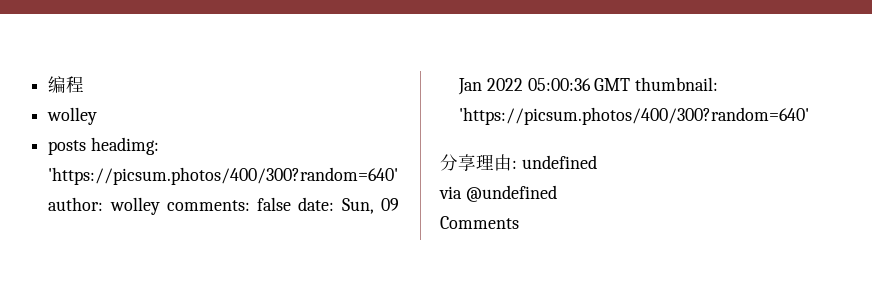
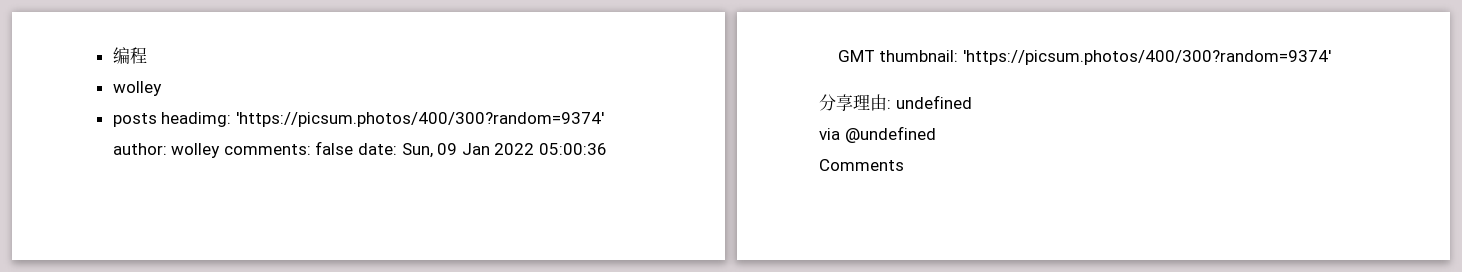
[48,167,399,185] 'https://picsum.photos/400/300?random=640' -> [235,112,604,127] 'https://picsum.photos/400/300?random=9374'
[459,107,810,125] 'https://picsum.photos/400/300?random=640' -> [962,50,1331,65] 'https://picsum.photos/400/300?random=9374'

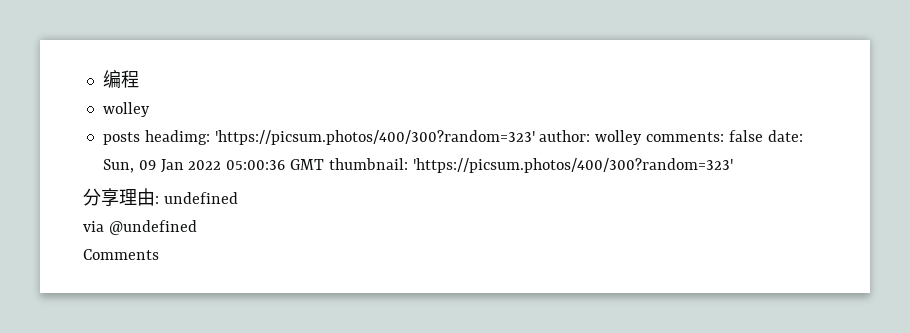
[235,112,604,127] 'https://picsum.photos/400/300?random=9374' -> [214,130,535,145] 'https://picsum.photos/400/300?random=323'
[962,50,1331,65] 'https://picsum.photos/400/300?random=9374' -> [412,158,733,173] 'https://picsum.photos/400/300?random=323'

